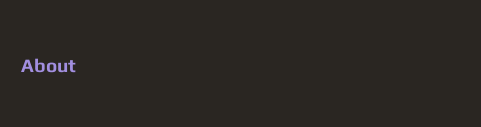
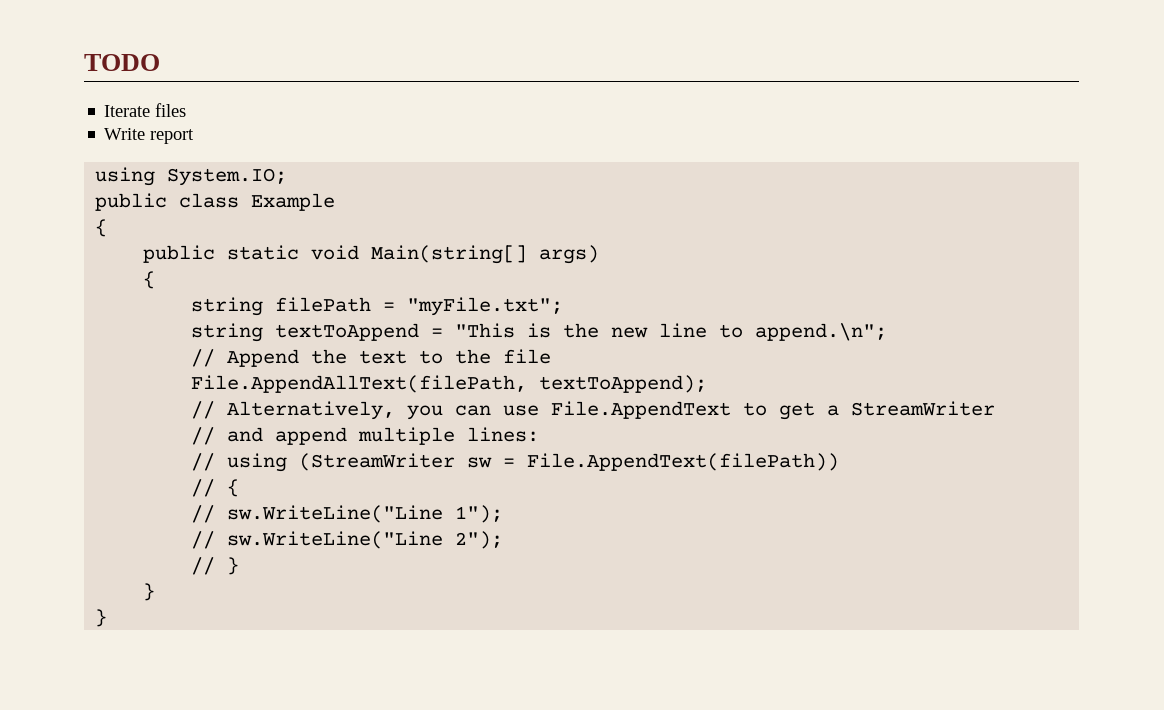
[21,58,76,73] About -> [84,54,160,71] [104,103,187,117] [104,128,195,144] [95,167,288,186] [95,193,336,211] [95,219,108,237] [143,245,600,264] [143,271,156,289] [191,297,564,316] [191,323,888,342] [191,349,552,367] [191,375,708,393] [191,401,996,420] [191,427,540,445] [191,453,840,472] [191,479,240,497] [191,505,504,523] [191,531,504,549] [191,557,240,575] [143,583,156,601] [95,609,108,627] TODO // Iterate files // Write report // using System.IO; // public class Example // { // public static void Main(string[] args) // { // string filePath = "myFile.txt"; // string textToAppend = "This is the new line to append.\n"; // // Append the text to the file // File.AppendAllText(filePath, textToAppend); // // Alternatively, you can use File.AppendText to get a StreamWriter // // and append multiple lines: // // using (StreamWriter sw = File.AppendText(filePath)) // // { // // sw.WriteLine("Line 1"); // // sw.WriteLine("Line 2"); // // } // } // }

